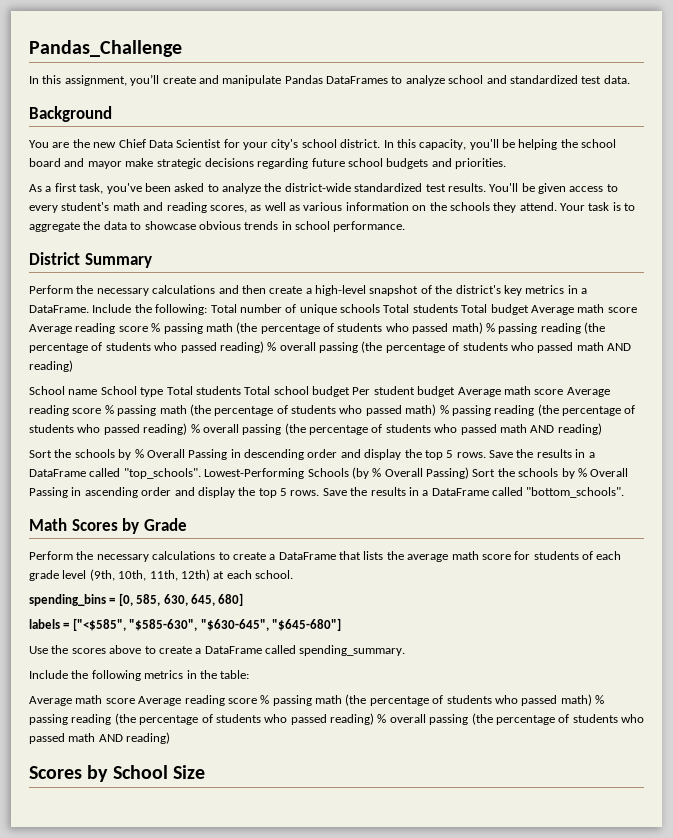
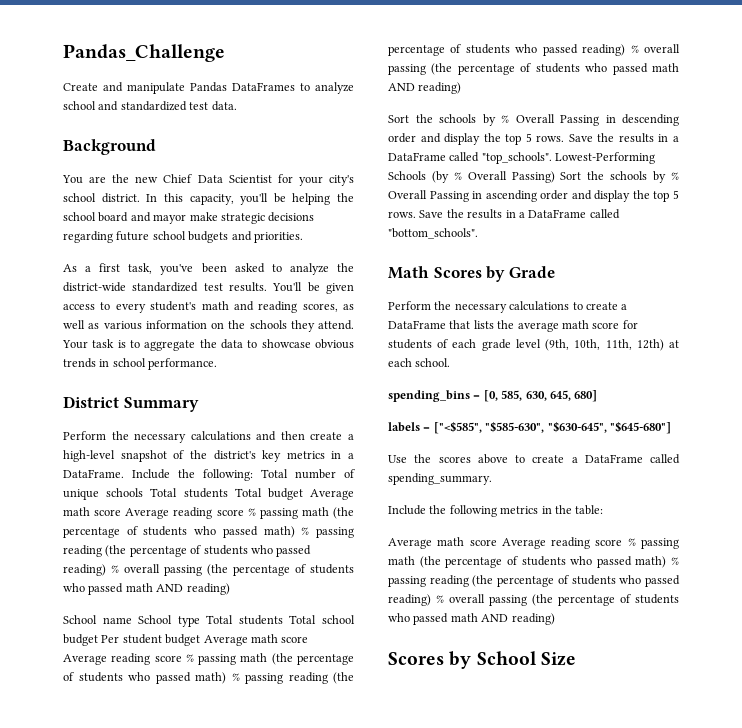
[29,74,196,86] In this assignment, you’ll create -> [63,83,98,91] Create

